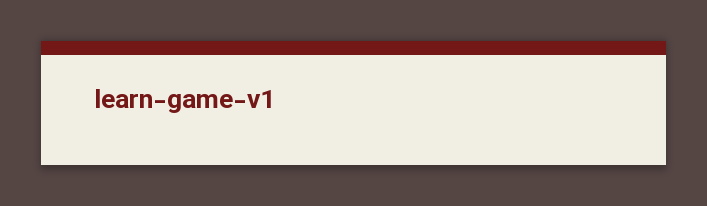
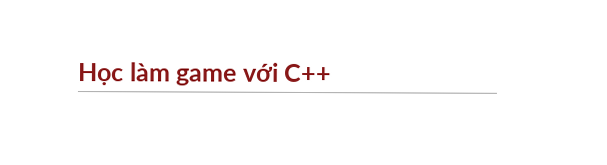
[94,89,275,113] learn-game-v1 -> [77,62,333,86] Học làm game với C++

